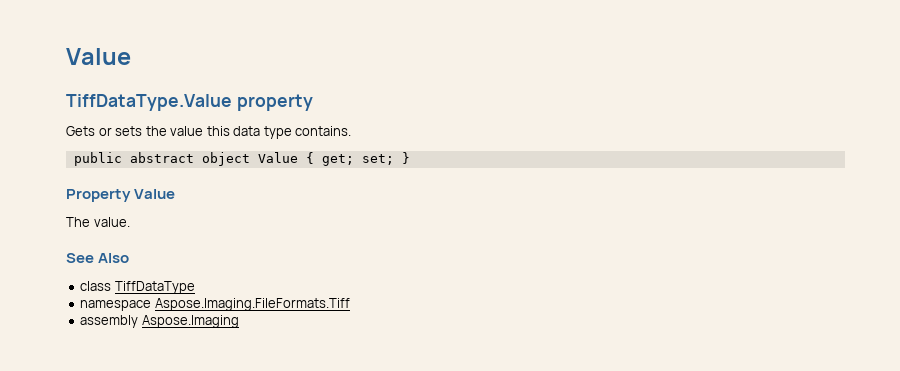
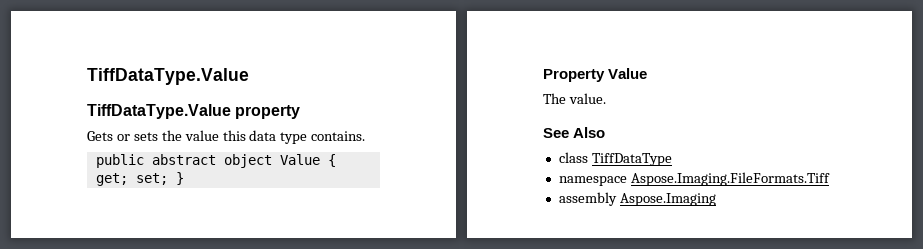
[66,48,131,65] Value -> [87,68,249,85] TiffDataType.Value

